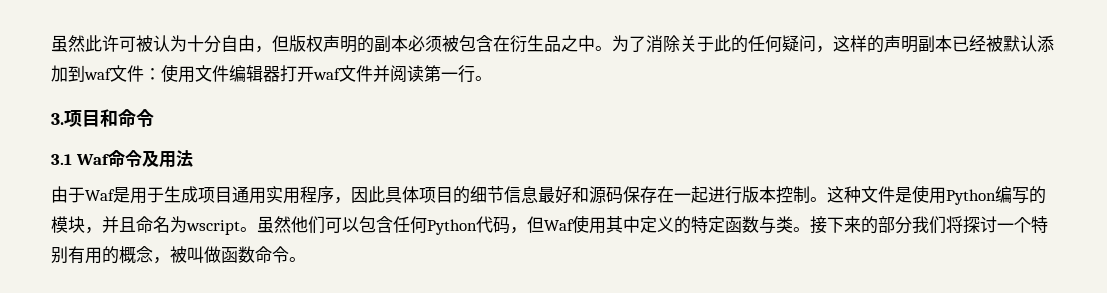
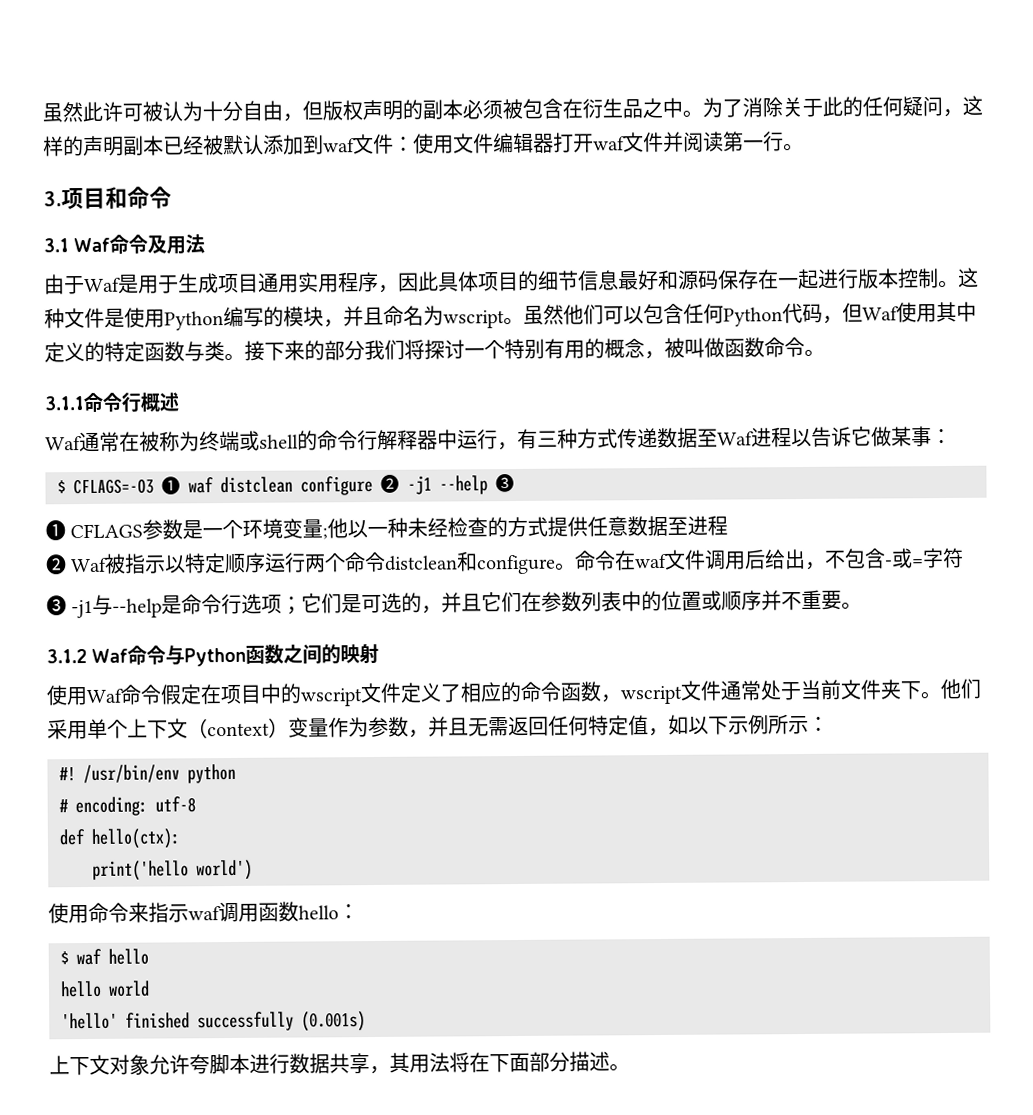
(306, 259) none -> [44,392,179,413] [45,426,952,453] [57,474,515,496] [45,515,729,541] [45,547,965,575] [46,589,863,619] [46,643,380,667] [46,678,981,707] [47,714,829,740] [59,763,236,784] [59,796,196,817] [59,828,181,849] [92,859,253,881] [48,901,359,924] [60,948,149,966] [60,980,150,998] [61,1011,366,1032] [49,1051,630,1076] // 3.1.1命令行概述 // Waf通常在被称为终端或shell的命令行解释器中运行，有三种方式传递数据至Waf进程以告诉它做某事： // $ CFLAGS=-O3 ❶ waf distclean configure ❷ -j1 --help ❸ // ❶ CFLAGS参数是一个环境变量;他以一种未经检查的方式提供任意数据至进程 // ❷ Waf被指示以特定顺序运行两个命令distclean和configure。命令在waf文件调用后给出，不包含-或=字符 // ❸ -j1与--help是命令行选项；它们是可选的，并且它们在参数列表中的位置或顺序并不重要。 // 3.1.2 Waf命令与Python函数之间的映射 // 使用Waf命令假定在项目中的wscript文件定义了相应的命令函数，wscript文件通常处于当前文件夹下。他们采用单个上下文（context）变量作为参数，并且无需返回任何特定值，如以下示例所示： // #! /usr/bin/env python // # encoding: utf-8 // def hello(ctx): // print('hello world') // 使用命令来指示waf调用函数hello： // $ waf hello // hello world // 'hello' finished successfully (0.001s) // 上下文对象允许夸脚本进行数据共享，其用法将在下面部分描述。

